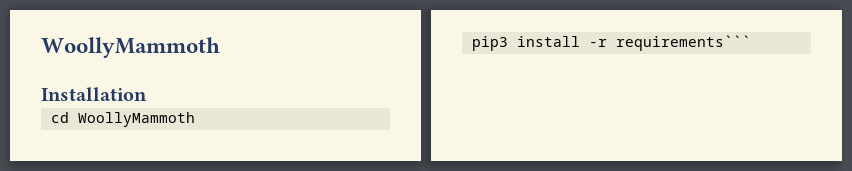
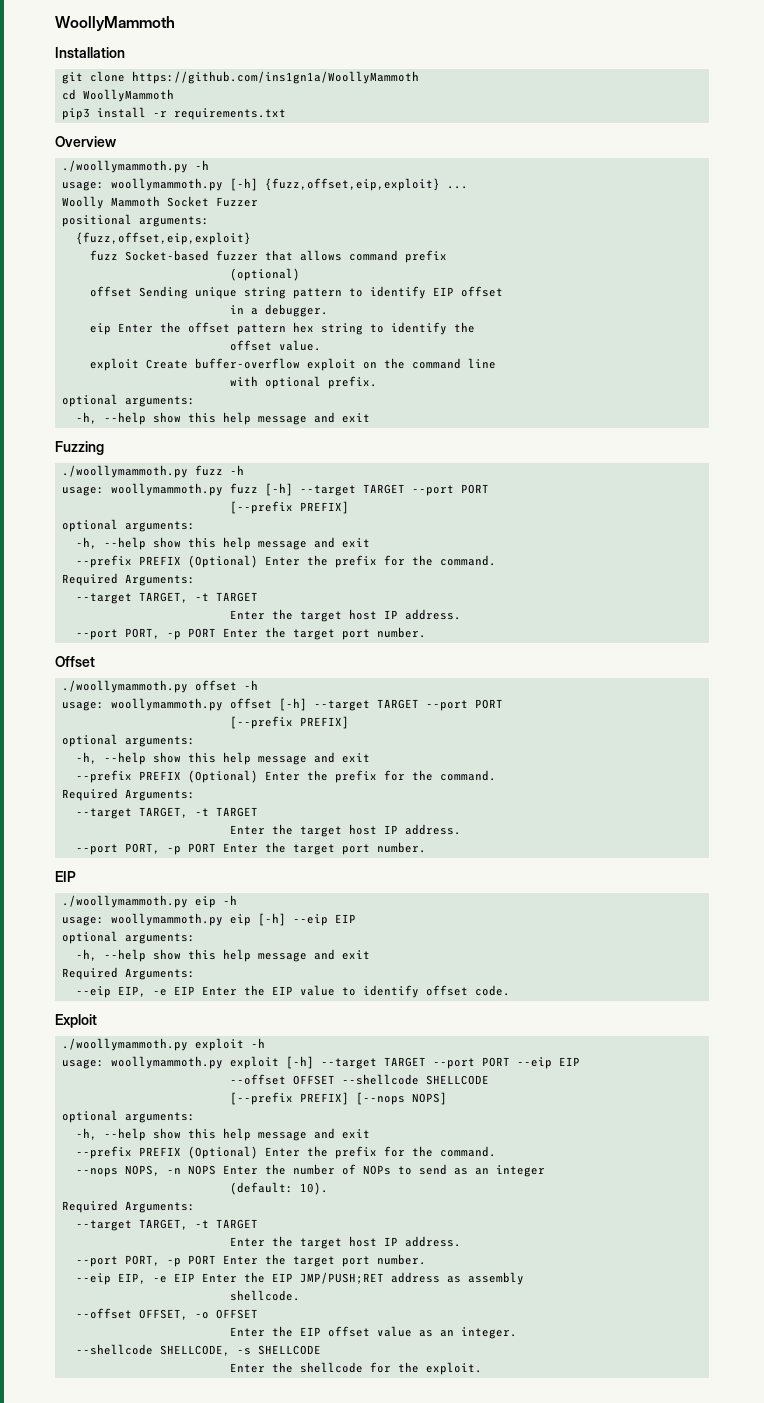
(147, 94) none -> [61,71,419,84] // git clone https://github.com/ins1gn1a/WoollyMammoth
[615,35,751,51] requirements``` -> [173,108,286,120] [55,136,117,147] [61,160,209,173] [61,178,468,191] [61,196,258,209] [61,214,209,227] [75,232,251,245] [89,250,447,263] [229,268,300,281] [89,286,503,299] [229,304,328,317] [89,322,475,335] [229,340,321,351] [89,358,496,371] [229,376,377,389] [61,394,195,407] [75,412,370,425] [55,441,104,455] [61,465,244,478] [61,483,489,496] [229,501,349,514] [61,519,195,532] [75,537,370,550] [75,555,496,568] [61,573,195,586] [75,592,258,604] [229,609,461,622] [75,627,426,640] [55,656,95,667] [61,680,258,693] [61,698,503,711] [229,716,349,729] [61,734,195,747] [75,752,370,765] [75,770,496,783] [61,788,195,801] [75,807,258,819] [229,824,461,837] [75,842,426,855] [55,871,76,882] [61,895,237,908] [61,913,356,926] [61,931,195,944] [75,949,370,962] [61,967,195,980] [75,985,510,998] [55,1014,97,1028] [61,1038,265,1051] [61,1056,580,1069] [229,1074,489,1085] [229,1092,447,1105] [61,1110,195,1123] [75,1128,370,1141] [75,1146,496,1159] [75,1164,545,1177] [229,1182,328,1195] [61,1200,195,1213] [75,1219,258,1231] [229,1236,461,1249] [75,1254,426,1267] [75,1272,524,1285] [229,1290,300,1301] [75,1308,258,1320] [229,1326,517,1339] [75,1344,321,1356] [229,1362,482,1375] requirements.txt // Overview // ./woollymammoth.py -h // usage: woollymammoth.py [-h] {fuzz,offset,eip,exploit} ... // Woolly Mammoth Socket Fuzzer // positional arguments: // {fuzz,offset,eip,exploit} // fuzz Socket-based fuzzer that allows command prefix // (optional) // offset Sending unique string pattern to identify EIP offset // in a debugger. // eip Enter the offset pattern hex string to identify the // offset value. // exploit Create buffer-overflow exploit on the command line // with optional prefix. // optional arguments: // -h, --help show this help message and exit // Fuzzing // ./woollymammoth.py fuzz -h // usage: woollymammoth.py fuzz [-h] --target TARGET --port PORT // [--prefix PREFIX] // optional arguments: // -h, --help show this help message and exit // --prefix PREFIX (Optional) Enter the prefix for the command. // Required Arguments: // --target TARGET, -t TARGET // Enter the target host IP address. // --port PORT, -p PORT Enter the target port number. // Offset // ./woollymammoth.py offset -h // usage: woollymammoth.py offset [-h] --target TARGET --port PORT // [--prefix PREFIX] // optional arguments: // -h, --help show this help message and exit // --prefix PREFIX (Optional) Enter the prefix for the command. // Required Arguments: // --target TARGET, -t TARGET // Enter the target host IP address. // --port PORT, -p PORT Enter the target port number. // EIP // ./woollymammoth.py eip -h // usage: woollymammoth.py eip [-h] --eip EIP // optional arguments: // -h, --help show this help message and exit // Required Arguments: // --eip EIP, -e EIP Enter the EIP value to identify offset code. // Exploit // ./woollymammoth.py exploit -h // usage: woollymammoth.py exploit [-h] --target TARGET --port PORT --eip EIP // --offset OFFSET --shellcode SHELLCODE // [--prefix PREFIX] [--nops NOPS] // optional arguments: // -h, --help show this help message and exit // --prefix PREFIX (Optional) Enter the prefix for the command. // --nops NOPS, -n NOPS Enter the number of NOPs to send as an integer // (default: 10). // Required Arguments: // --target TARGET, -t TARGET // Enter the target host IP address. // --port PORT, -p PORT Enter the target port number. // --eip EIP, -e EIP Enter the EIP JMP/PUSH;RET address as assembly // shellcode. // --offset OFFSET, -o OFFSET // Enter the EIP offset value as an integer. // --shellcode SHELLCODE, -s SHELLCODE // Enter the shellcode for the exploit.

